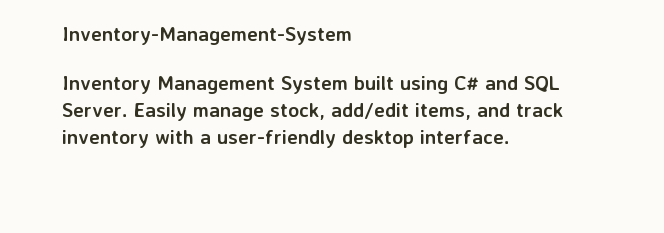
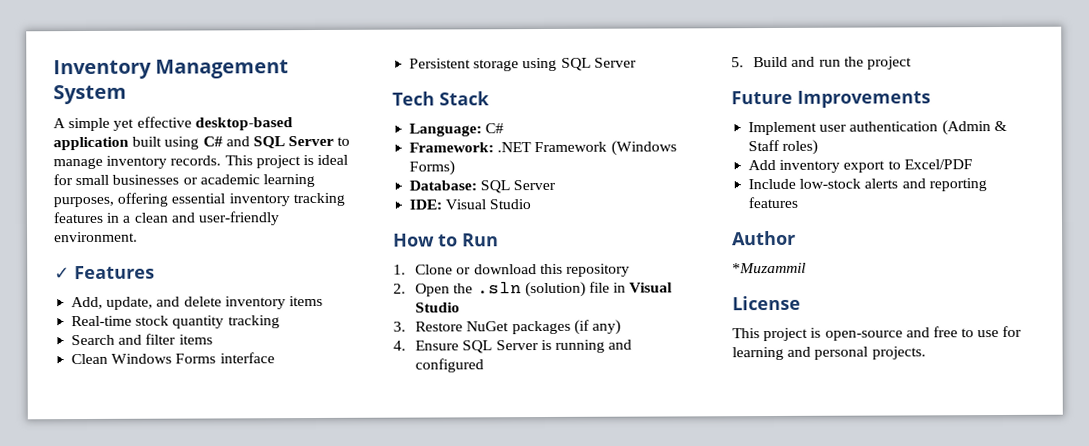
[62,27,352,45] Inventory-Management-System // -> (53, 69) none
(348, 85) none -> [53,116,293,132] [53,136,129,151] // A simple yet effective desktop-based application
[62,103,563,121] [62,130,510,148] Server. Easily manage stock, add/edit items, and track inventory with a user-friendly desktop interface. -> [288,135,351,147] [53,154,349,170] [53,174,315,188] [53,192,345,208] [53,211,280,226] [54,231,138,243] [54,265,155,280] [71,295,323,310] [71,315,280,329] [71,333,213,346] [71,352,275,365] [409,57,637,72] [392,91,490,106] [409,123,505,137] [409,140,677,156] [409,160,456,176] [409,179,557,194] [409,199,532,210] [393,233,499,247] [393,263,630,277] [393,281,674,298] [415,302,461,313] [393,319,621,335] [393,339,633,354] [415,358,485,373] [731,56,912,70] [731,90,931,108] [748,120,1007,136] [748,139,819,155] [748,159,973,173] [748,178,987,192] [748,196,799,209] [732,230,796,246] [732,262,806,274] [732,295,801,311] [732,325,1023,342] [732,346,926,361] Server to manage inventory records. This project is ideal for small businesses or academic learning purposes, offering essential inventory tracking features in a clean and user-friendly environment. // ✓ Features // Add, update, and delete inventory items // Real-time stock quantity tracking // Search and filter items // Clean Windows Forms interface // Persistent storage using SQL Server // Tech Stack // Language: C# // Framework: .NET Framework (Windows Forms) // Database: SQL Server // IDE: Visual Studio // How to Run // 1. Clone or download this repository // 2. Open the .sln (solution) file in Visual Studio // 3. Restore NuGet packages (if any) // 4. Ensure SQL Server is running and configured // 5. Build and run the project // Future Improvements // Implement user authentication (Admin & Staff roles) // Add inventory export to Excel/PDF // Include low-stock alerts and reporting features // Author // *Muzammil // License // This project is open-source and free to use for learning and personal projects.

